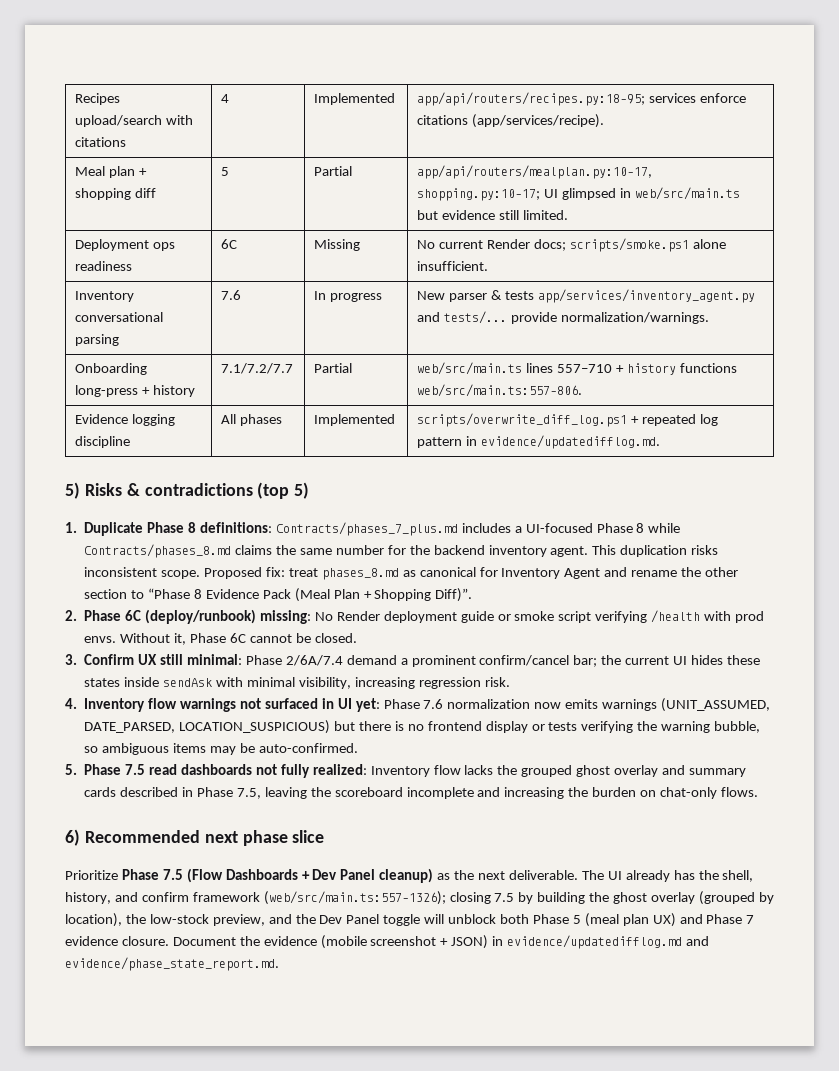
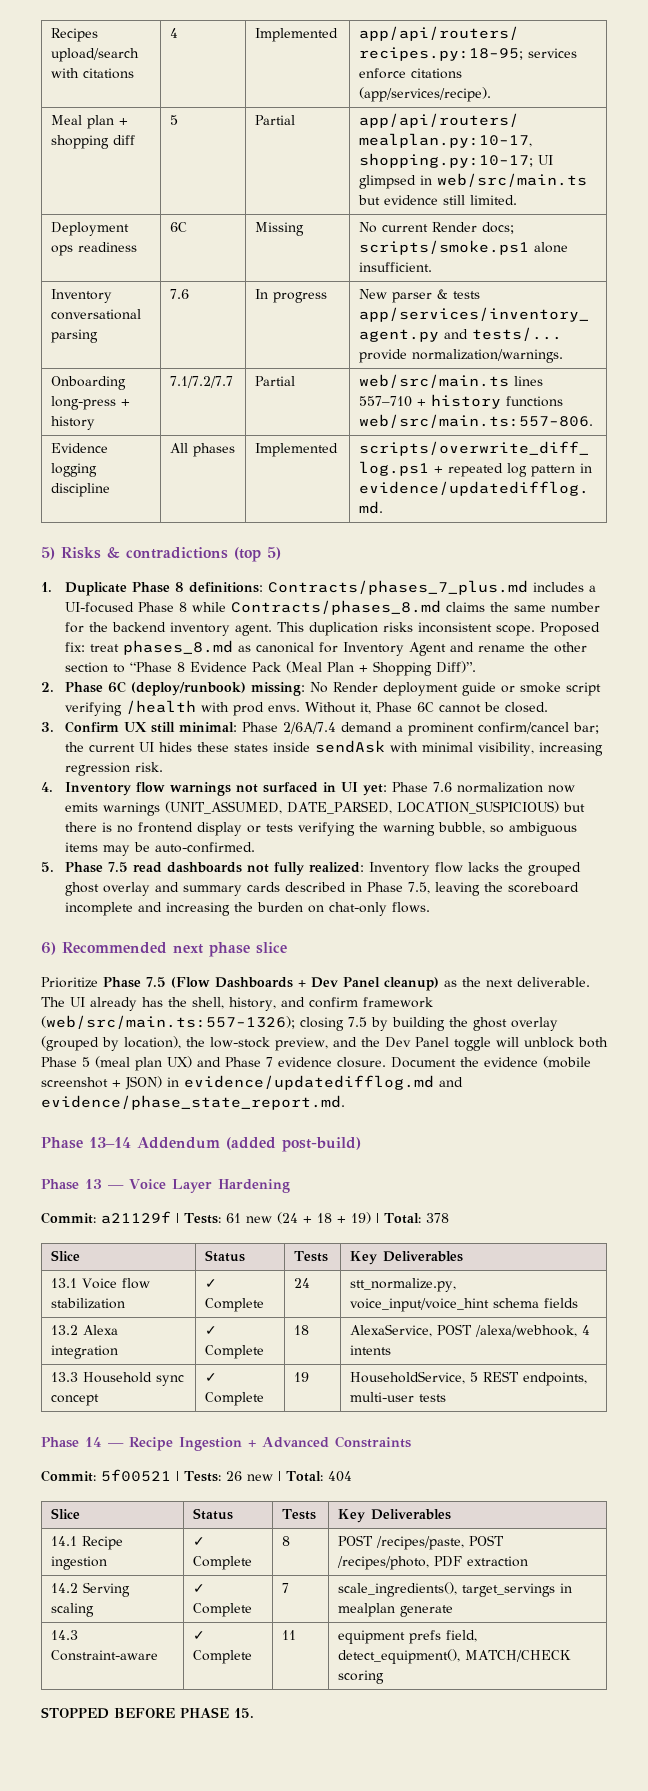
(279, 964) none -> [41,1137,361,1152] [41,1179,290,1193] [41,1211,449,1224] [51,1250,81,1261] [205,1250,246,1262] [294,1251,329,1262] [350,1251,464,1265] [51,1278,151,1289] [51,1298,126,1309] [205,1279,218,1288] [205,1298,265,1312] [294,1278,311,1288] [350,1278,457,1292] [350,1298,579,1312] [51,1325,119,1335] [51,1345,119,1359] [205,1326,218,1335] [205,1345,265,1359] [294,1325,310,1335] [350,1324,591,1337] [350,1345,392,1355] [51,1372,185,1386] [51,1394,100,1406] [205,1373,218,1382] [205,1392,265,1406] [294,1372,310,1382] [350,1371,588,1386] [350,1392,447,1402] [41,1436,411,1451] [41,1469,352,1482] [51,1508,81,1519] [193,1508,234,1520] [282,1509,317,1520] [338,1509,452,1523] [51,1536,124,1550] [51,1556,108,1570] [193,1537,206,1546] [193,1556,253,1570] [282,1536,291,1546] [338,1535,505,1550] [337,1556,529,1570] [51,1582,131,1597] [51,1603,95,1617] [193,1584,206,1593] [193,1603,253,1617] [282,1583,290,1593] [338,1582,573,1597] [338,1603,454,1617] [51,1630,79,1640] [51,1650,159,1661] [193,1631,206,1640] [193,1650,253,1664] [282,1630,297,1640] [338,1630,478,1644] [338,1649,572,1664] [338,1670,385,1684] [41,1707,254,1719] // Phase 13–14 Addendum (added post-build) // Phase 13 — Voice Layer Hardening // Commit: a21129f | Tests: 61 new (24 + 18 + 19) | Total: 378 // Slice | Status | Tests | Key Deliverables // 13.1 Voice flow stabilization | ✓ Complete | 24 | stt_normalize.py, voice_input/voice_hint schema fields // 13.2 Alexa integration | ✓ Complete | 18 | AlexaService, POST /alexa/webhook, 4 intents // 13.3 Household sync concept | ✓ Complete | 19 | HouseholdService, 5 REST endpoints, multi-user tests // Phase 14 — Recipe Ingestion + Advanced Constraints // Commit: 5f00521 | Tests: 26 new | Total: 404 // Slice | Status | Tests | Key Deliverables // 14.1 Recipe ingestion | ✓ Complete | 8 | POST /recipes/paste, POST /recipes/photo, PDF extraction // 14.2 Serving scaling | ✓ Complete | 7 | scale_ingredients(), target_servings in mealplan generate // 14.3 Constraint-aware | ✓ Complete | 11 | equipment prefs field, detect_equipment(), MATCH/CHECK scoring // STOPPED BEFORE PHASE 15.

